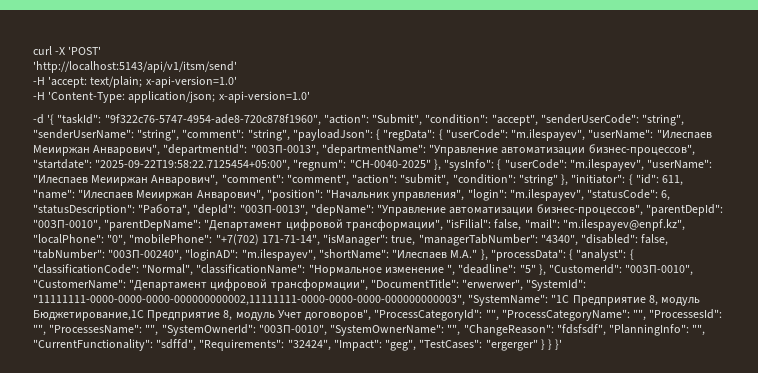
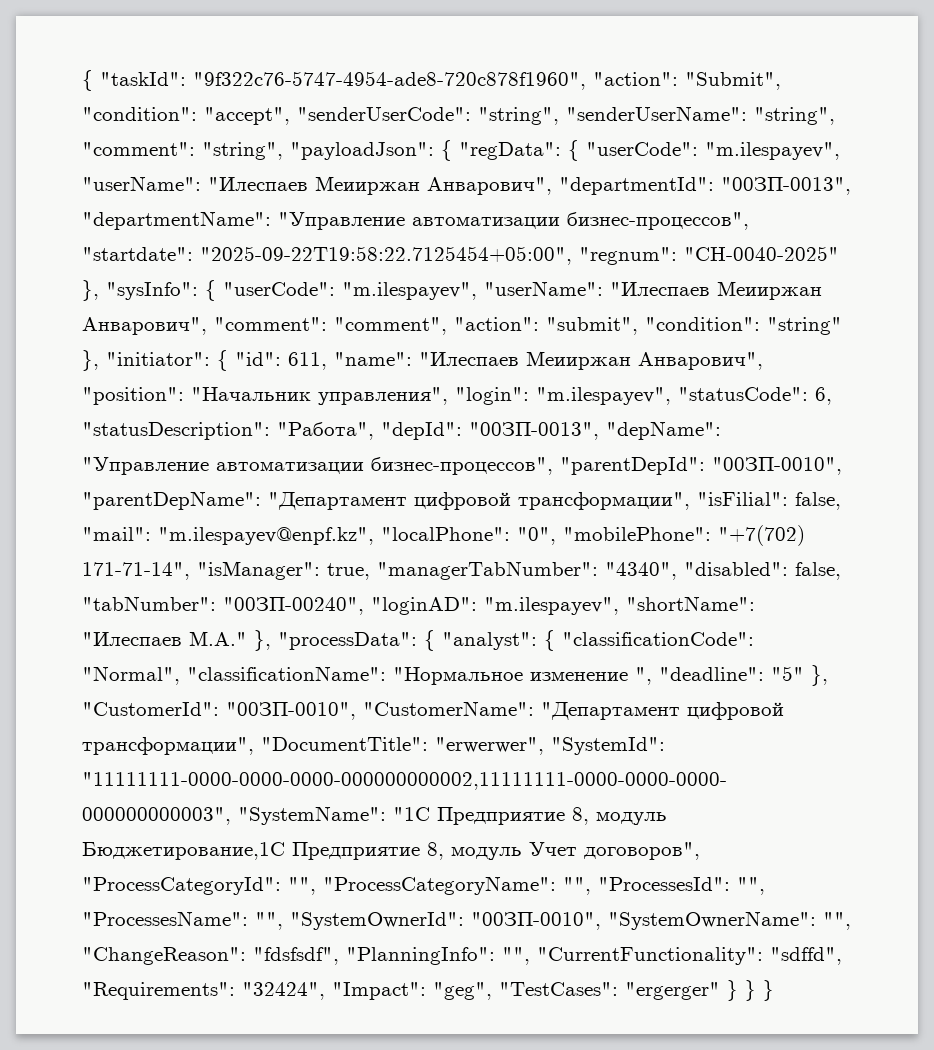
[33,46,102,55] [33,61,237,73] [33,76,237,88] [33,91,310,103] [33,114,55,125] curl -X 'POST' // 'http://localhost:5143/api/v1/itsm/send' // -H 'accept: text/plain; x-api-version=1.0' // -H 'Content-Type: application/json; x-api-version=1.0' // -d '{ -> [82,70,93,91] {
[555,339,563,350] }' -> [763,980,774,1001] }

